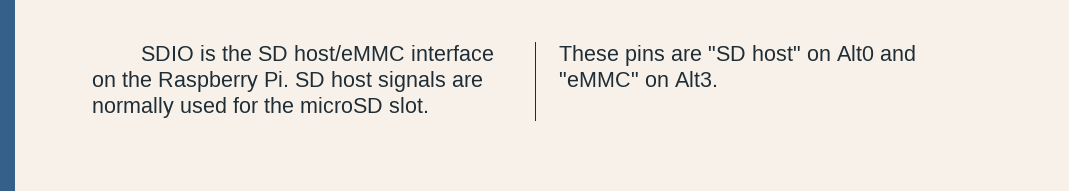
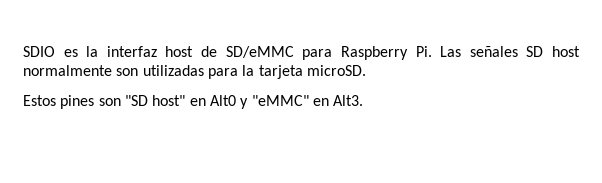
[199,45,494,61] [92,71,483,92] [92,97,429,118] [559,45,916,66] [559,72,669,87] is the SD host/eMMC interface on the Raspberry Pi. SD host signals are normally used for the microSD slot. // These pins are "SD host" on Alt0 and "eMMC" on -> [63,46,581,60] [23,65,366,79] [23,95,329,109] es la interfaz host de SD/eMMC para Raspberry Pi. Las señales SD host normalmente son utilizadas para la tarjeta microSD. // Estos pines son "SD host" en Alt0 y "eMMC" en

